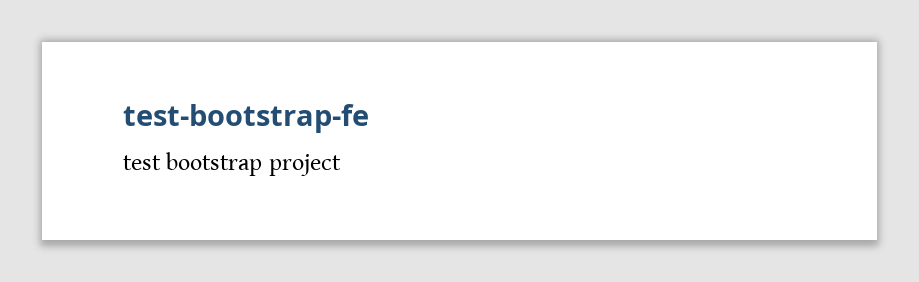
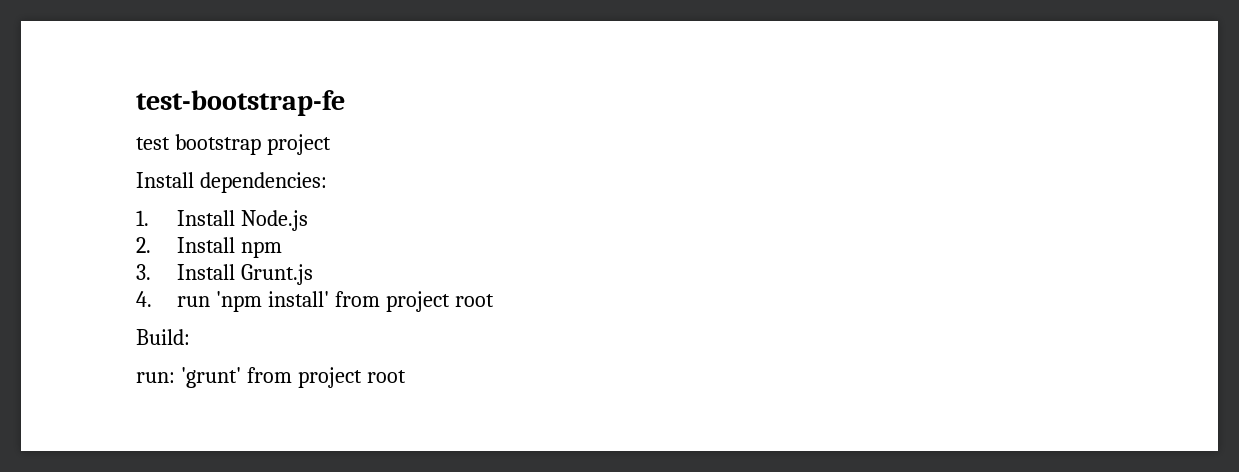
(341, 165) none -> [136,172,327,193] [136,210,309,231] [136,237,283,258] [136,264,314,285] [136,291,495,312] [136,329,190,345] [136,367,406,388] // Install dependencies: // 1. Install Node.js // 2. Install npm // 3. Install Grunt.js // 4. run 'npm install' from project root // Build: // run: 'grunt' from project root

